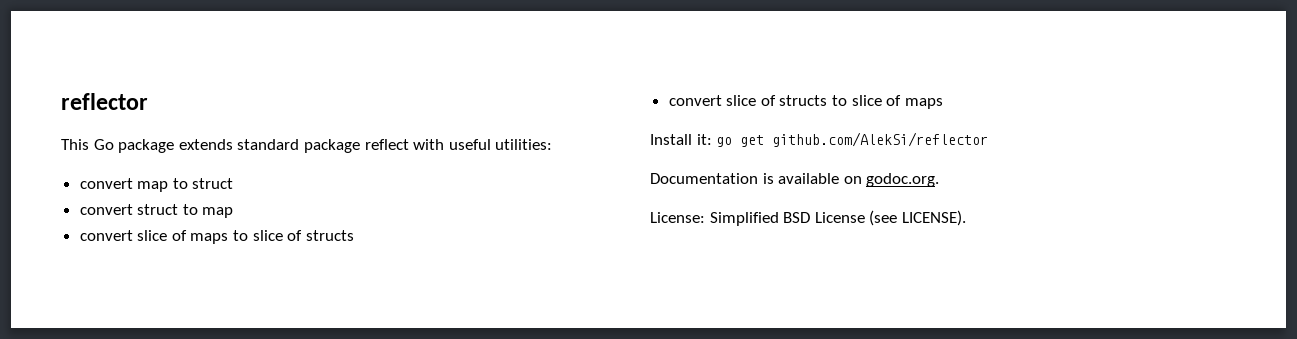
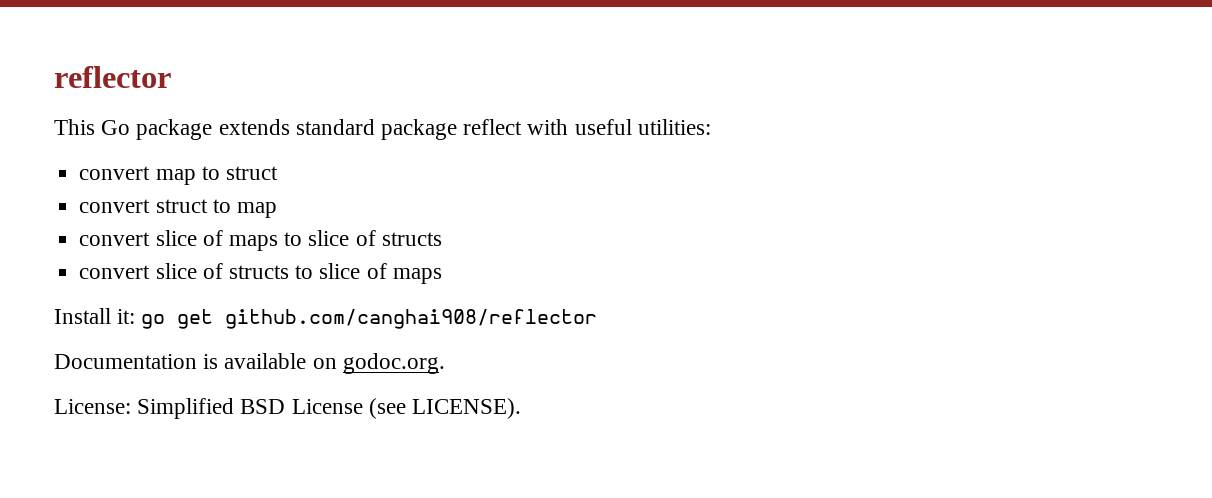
[772,132,989,147] github.com/AlekSi/reflector -> [225,309,598,329] github.com/canghai908/reflector

